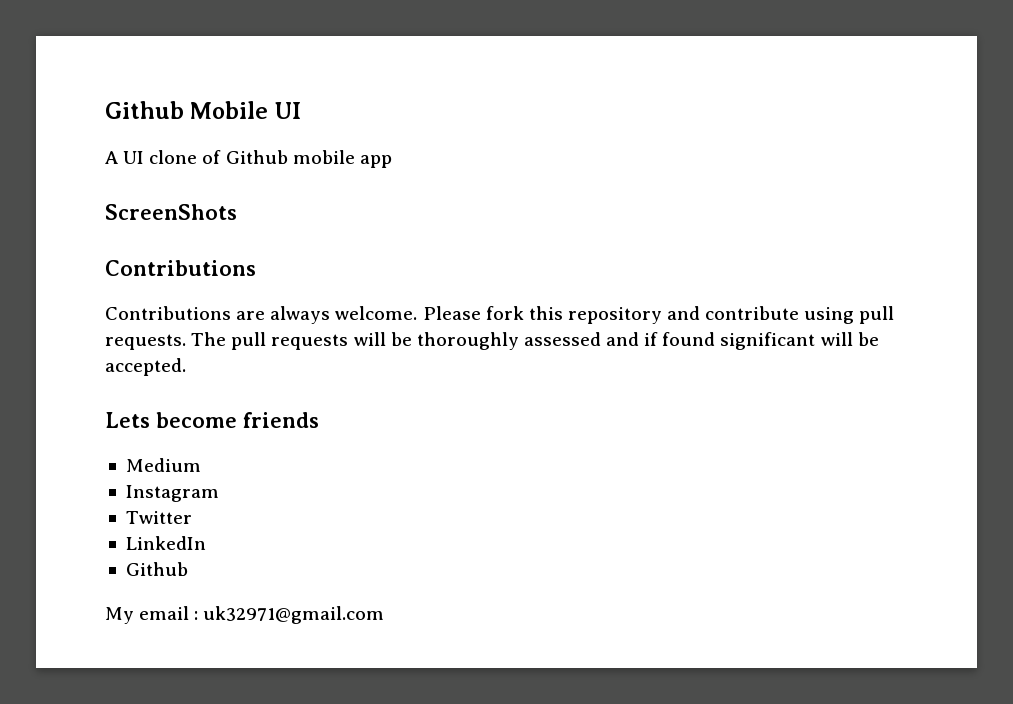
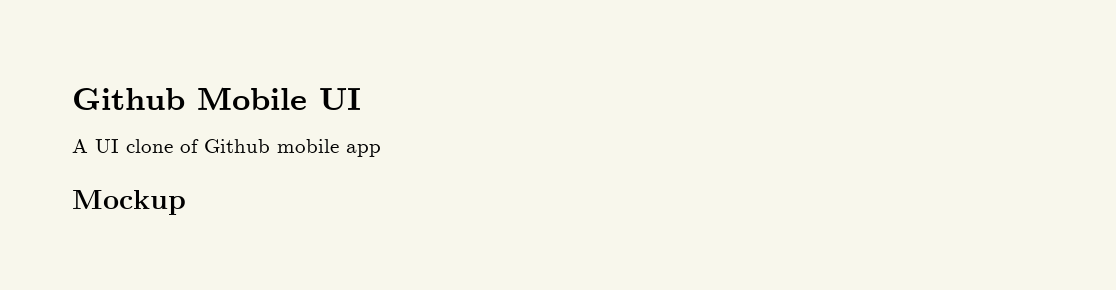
[105,204,237,220] [105,260,256,276] [105,306,895,324] [105,332,879,350] [105,358,186,376] [105,412,319,428] [125,458,201,472] [125,485,219,502] [125,511,192,524] [125,536,206,550] [125,562,188,576] [105,606,385,624] ScreenShots // Contributions // Contributions are always welcome. Please fork this repository and contribute using pull requests. The pull requests will be thoroughly assessed and if found significant will be accepted. // Lets become friends // Medium // Instagram // Twitter // LinkedIn // Github // My email : uk32971@gmail.com -> [72,190,186,215] Mockup

